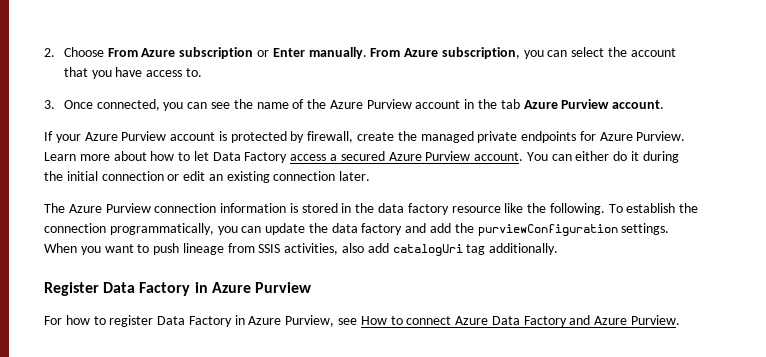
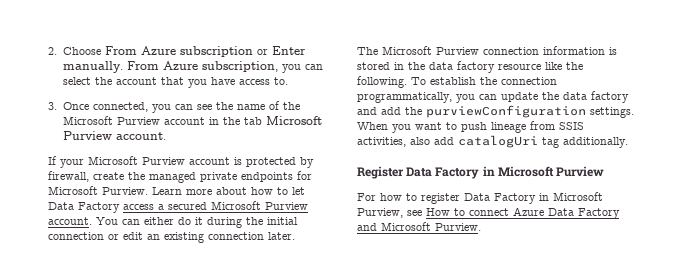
[329,100,363,109] Azure -> [62,116,113,125] Microsoft
[523,100,558,109] Azure -> [265,116,322,125] Microsoft
[84,132,118,141] Azure -> [88,156,138,165] Microsoft
[599,132,633,141] Azure -> [48,186,98,195] Microsoft
[388,152,422,161] Azure -> [211,201,261,210] Microsoft
[68,204,102,213] Azure -> [382,46,432,55] Microsoft
[211,282,251,293] Azure -> [497,166,554,177] Microsoft
[248,316,282,325] Azure -> [553,192,603,201] Microsoft
[594,316,628,325] Azure -> [381,222,431,231] Microsoft

